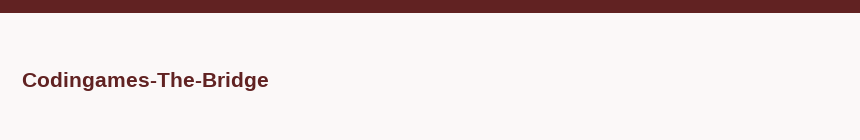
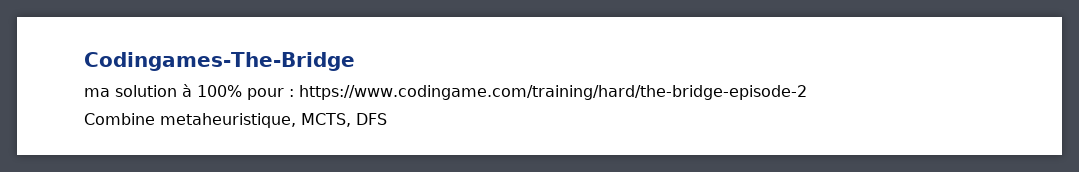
(269, 81) none -> [84,84,807,100] [84,113,387,128] // ma solution à 100% pour : https://www.codingame.com/training/hard/the-bridge-episode-2 // Combine metaheuristique, MCTS, DFS

